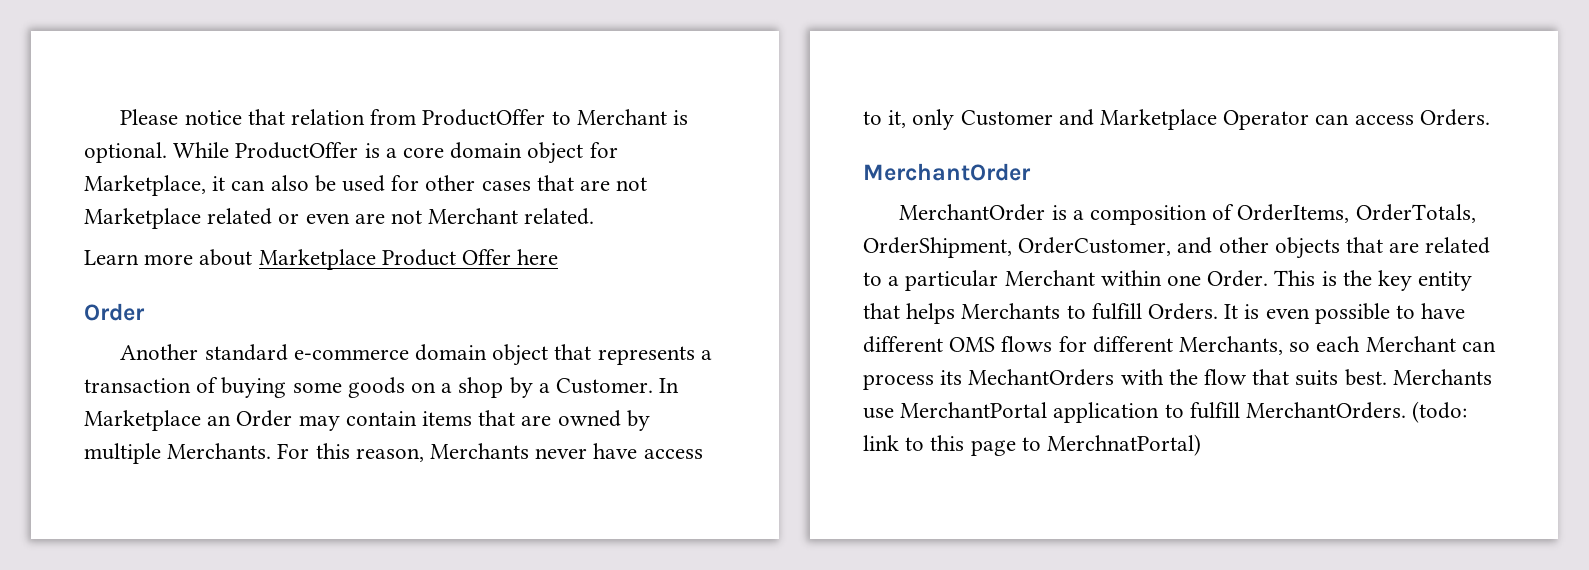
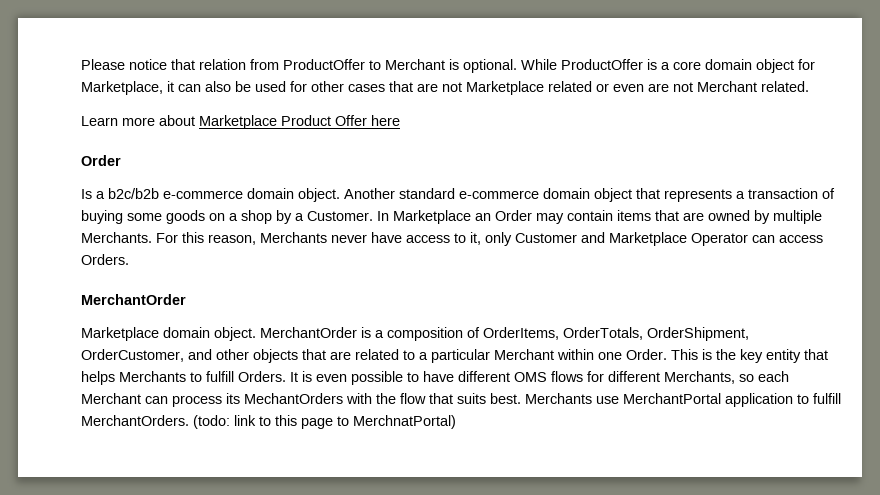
(145, 312) none -> [81,188,340,202] Is a b2c/b2b e-commerce domain object.
(1031, 172) none -> [81,327,256,341] Marketplace domain object.

